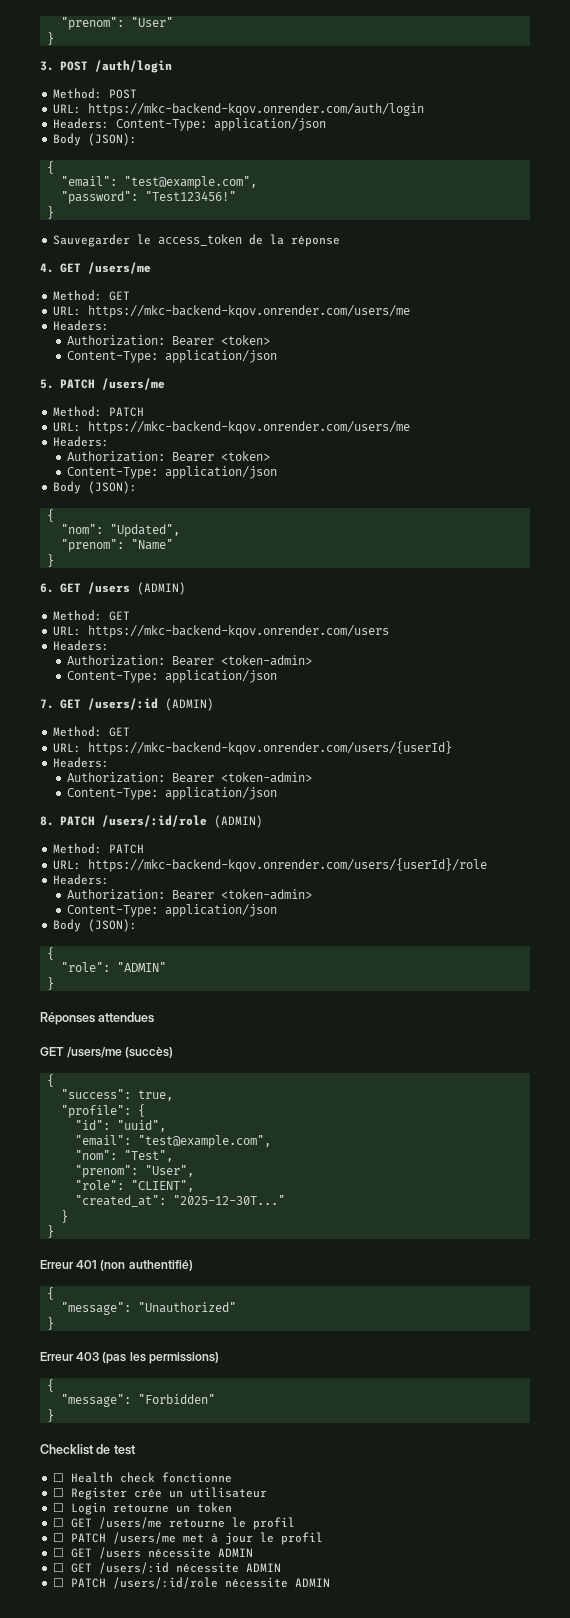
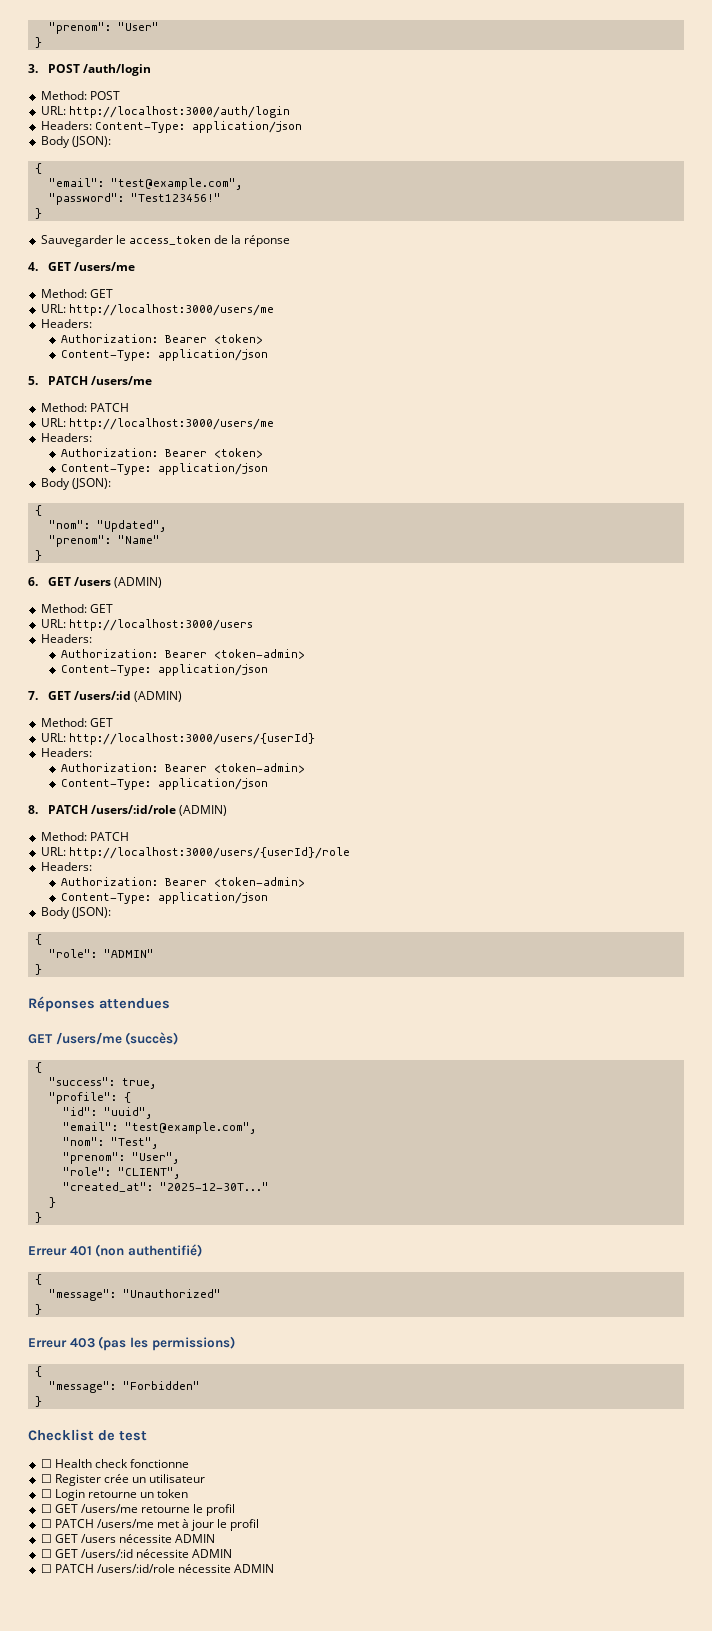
[88,103,425,116] https://mkc-backend-kqov.onrender.com/auth/login -> [68,106,290,118] http://localhost:3000/auth/login
[88,305,411,318] https://mkc-backend-kqov.onrender.com/users/me -> [68,304,274,316] http://localhost:3000/users/me
[88,421,411,434] https://mkc-backend-kqov.onrender.com/users/me -> [68,418,274,430] http://localhost:3000/users/me
[88,625,390,638] https://mkc-backend-kqov.onrender.com/users -> [68,619,253,631] http://localhost:3000/users
[88,741,453,755] https://mkc-backend-kqov.onrender.com/users/{userId} -> [68,733,315,745] http://localhost:3000/users/{userId}
[88,858,488,872] https://mkc-backend-kqov.onrender.com/users/{userId}/role -> [68,847,350,859] http://localhost:3000/users/{userId}/role

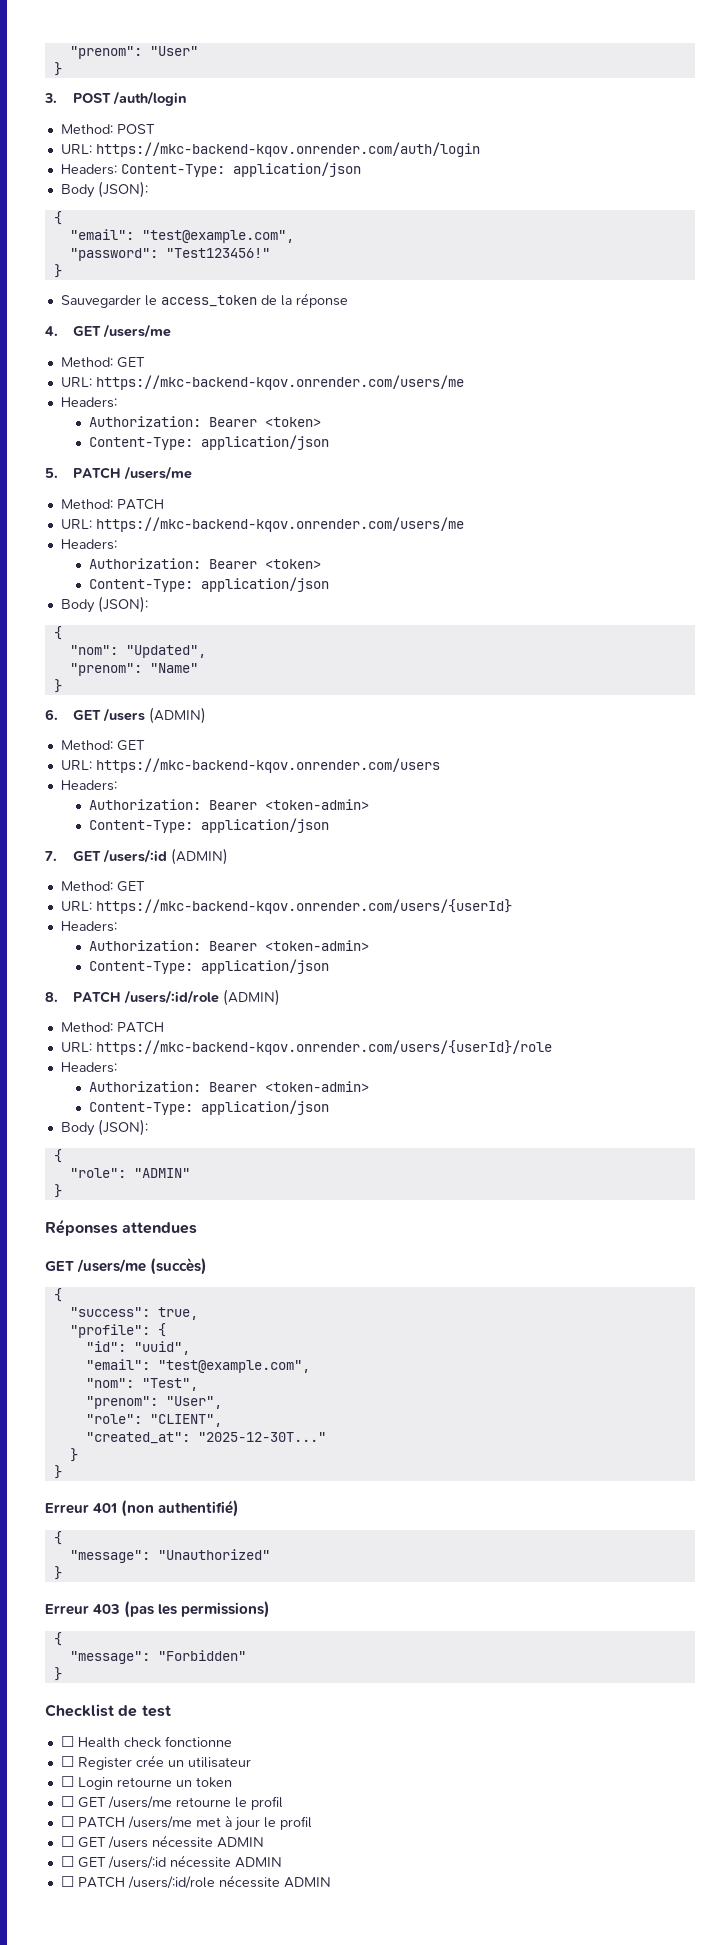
[68,106,290,118] http://localhost:3000/auth/login -> [95,142,480,157] https://mkc-backend-kqov.onrender.com/auth/login
[68,304,274,316] http://localhost:3000/users/me -> [95,375,464,390] https://mkc-backend-kqov.onrender.com/users/me
[68,418,274,430] http://localhost:3000/users/me -> [95,517,464,532] https://mkc-backend-kqov.onrender.com/users/me
[68,619,253,631] http://localhost:3000/users -> [95,758,440,773] https://mkc-backend-kqov.onrender.com/users
[68,733,315,745] http://localhost:3000/users/{userId} -> [95,899,512,914] https://mkc-backend-kqov.onrender.com/users/{userId}
[68,847,350,859] http://localhost:3000/users/{userId}/role -> [95,1040,552,1055] https://mkc-backend-kqov.onrender.com/users/{userId}/role

